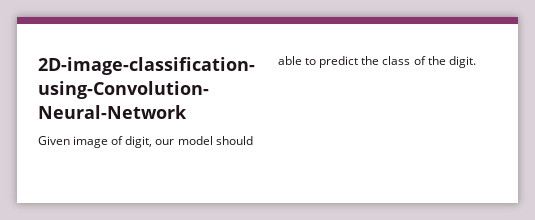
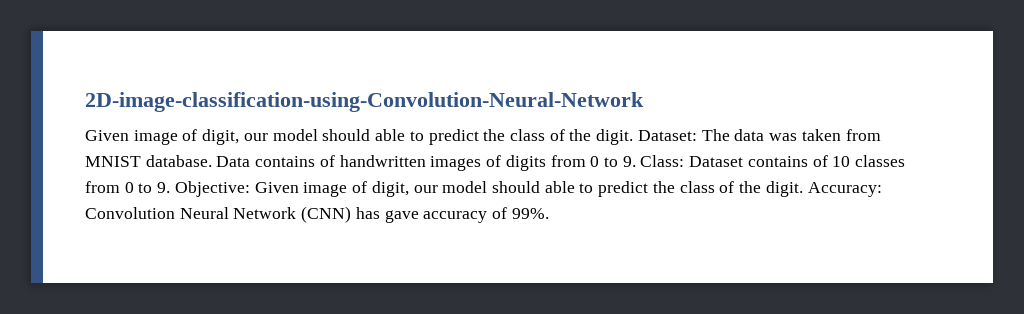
(476, 62) none -> [637,129,881,141] [85,155,906,171] [85,181,882,197] [85,206,549,223] Dataset: The data was taken from MNIST database. Data contains of handwritten images of digits from 0 to 9. Class: Dataset contains of 10 classes from 0 to 9. Objective: Given image of digit, our model should able to predict the class of the digit. Accuracy: Convolution Neural Network (CNN) has gave accuracy of 99%.

